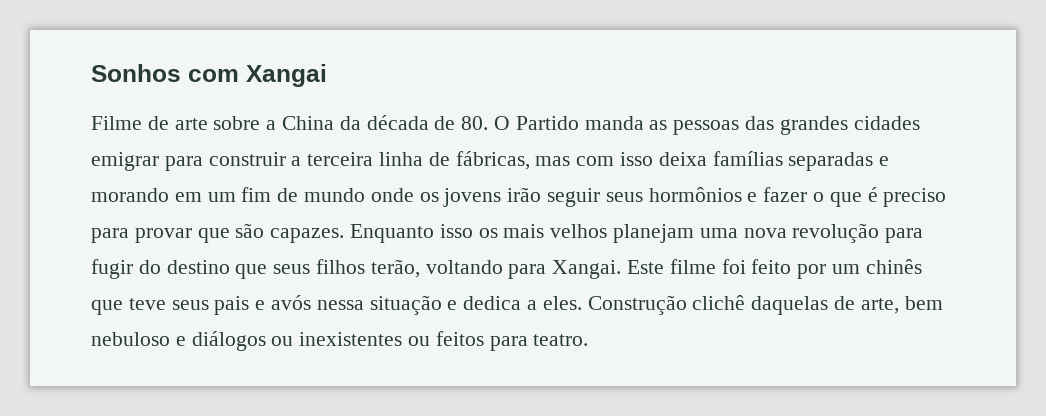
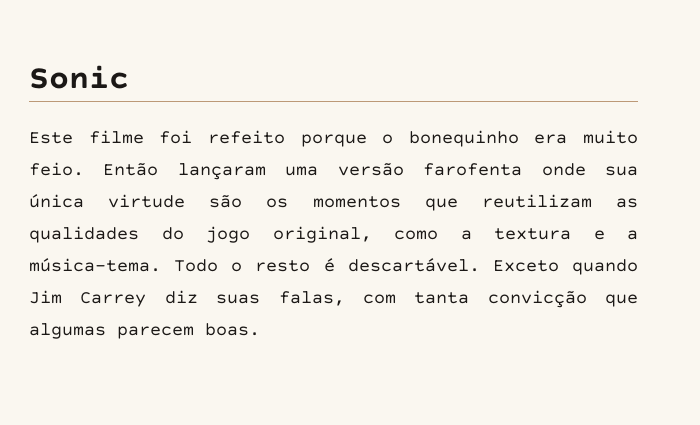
[91,64,327,87] [91,115,920,135] [91,151,890,171] [91,187,947,207] [91,223,924,243] [91,259,922,279] [91,295,943,315] [91,331,589,351] Sonhos com Xangai // Filme de arte sobre a China da década de 80. O Partido manda as pessoas das grandes cidades emigrar para construir a terceira linha de fábricas, mas com isso deixa famílias separadas e morando em um fim de mundo onde os jovens irão seguir seus hormônios e fazer o que é preciso para provar que são capazes. Enquanto isso os mais velhos planejam uma nova revolução para fugir do destino que seus filhos terão, voltando para Xangai. Este filme foi feito por um chinês que teve seus pais e avós nessa situação e dedica a eles. Construção clichê daquelas de arte, bem nebuloso e diálogos ou inexistentes ou feitos para teatro. -> [29,65,129,89] [29,130,638,147] [29,162,639,180] [29,194,638,211] [29,226,638,243] [29,258,638,275] [29,290,638,308] [29,323,260,339] Sonic // Este filme foi refeito porque o bonequinho era muito feio. Então lançaram uma versão farofenta onde sua única virtude são os momentos que reutilizam as qualidades do jogo original, como a textura e a música-tema. Todo o resto é descartável. Exceto quando Jim Carrey diz suas falas, com tanta convicção que algumas parecem boas.

